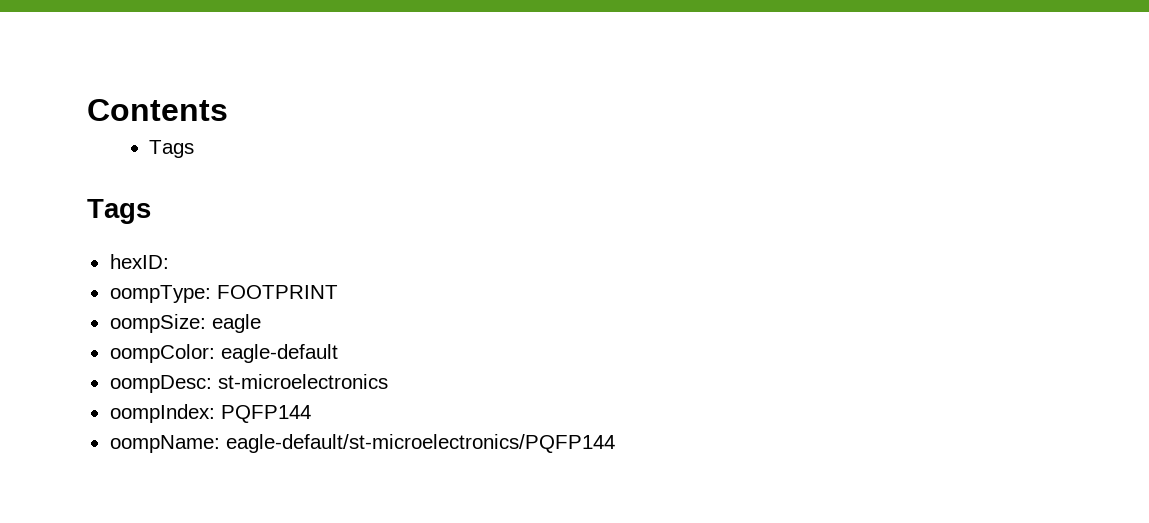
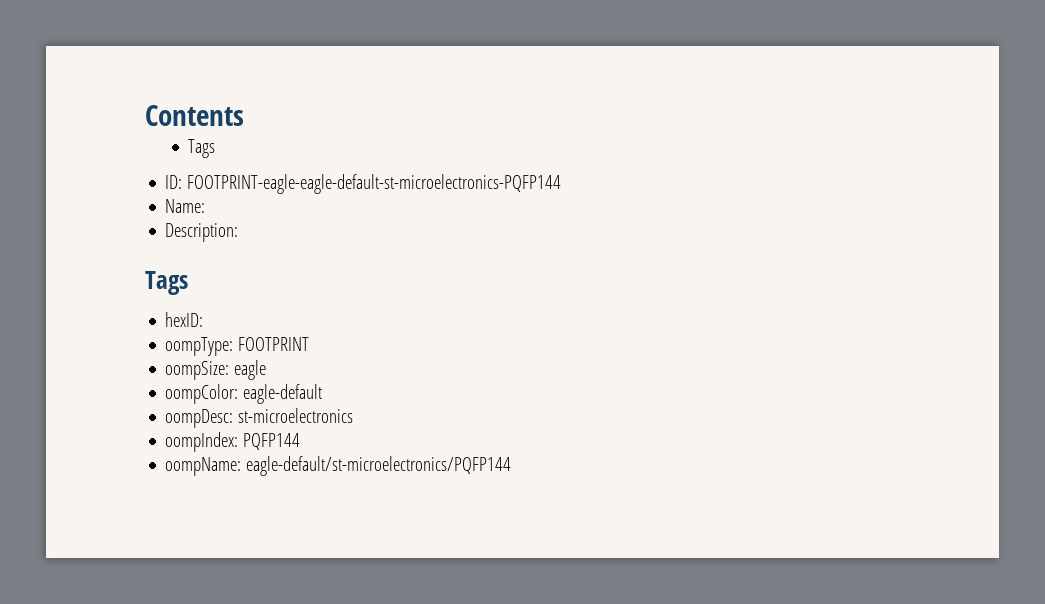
(195, 149) none -> [165,174,562,194] [165,199,206,213] [165,223,239,242] // ID: FOOTPRINT-eagle-eagle-default-st-microelectronics-PQFP144 // Name: // Description:

